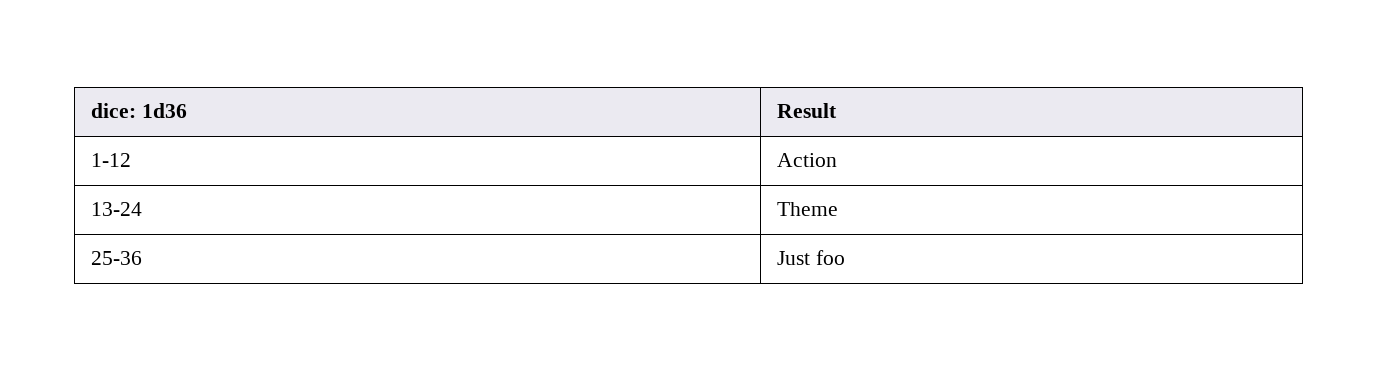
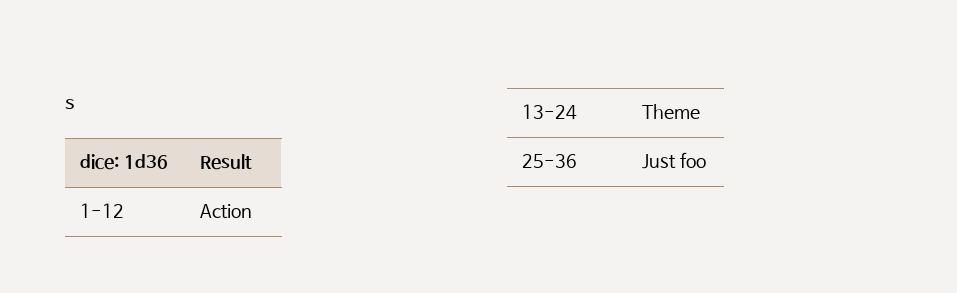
(91, 110) none -> [65,99,75,110] s //

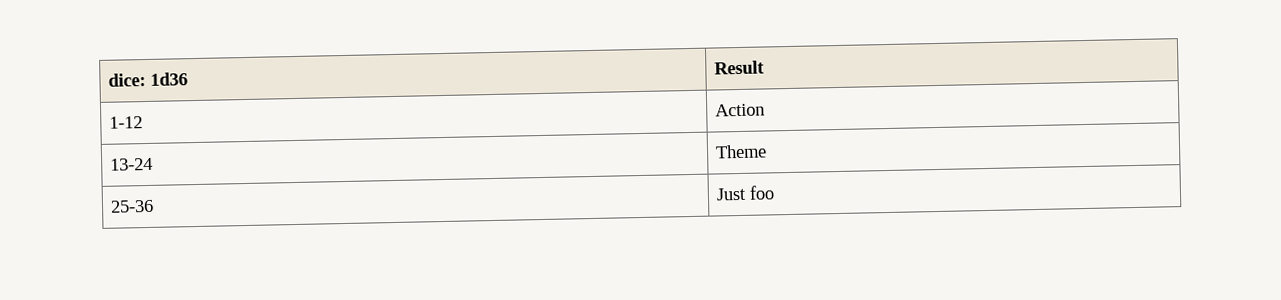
[65,99,75,110] s // -> (107, 80) none

